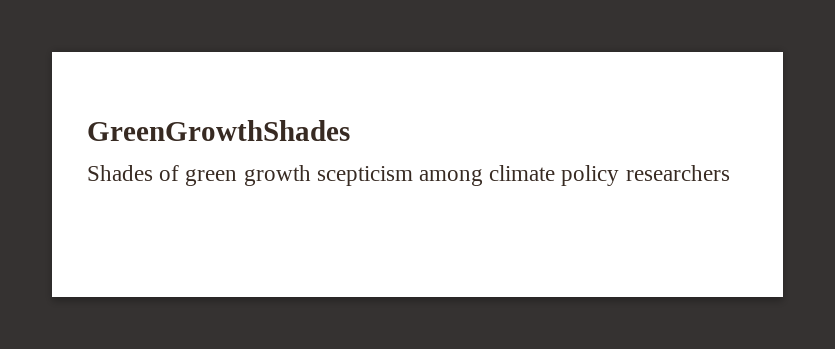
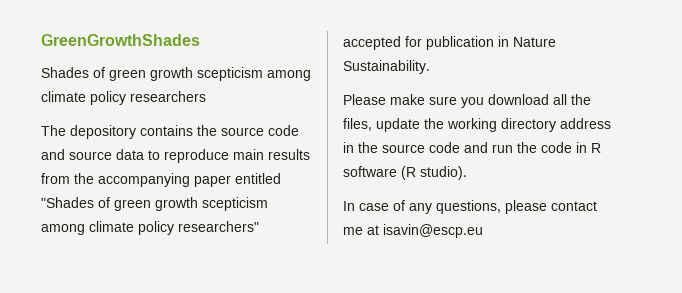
(730, 173) none -> [41,125,299,139] [41,149,310,163] [41,173,281,187] [41,197,268,211] [41,221,259,235] [343,36,556,50] [343,60,430,74] [343,94,591,108] [343,118,611,132] [343,142,601,153] [343,166,467,180] [343,200,597,214] [343,224,483,238] // The depository contains the source code and source data to reproduce main results from the accompanying paper entitled "Shades of green growth scepticism among climate policy researchers" accepted for publication in Nature Sustainability. // Please make sure you download all the files, update the working directory address in the source code and run the code in R software (R studio). // In case of any questions, please contact me at isavin@escp.eu

